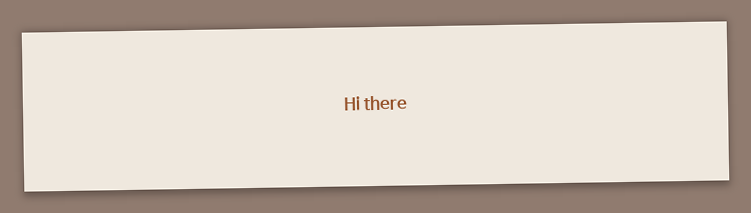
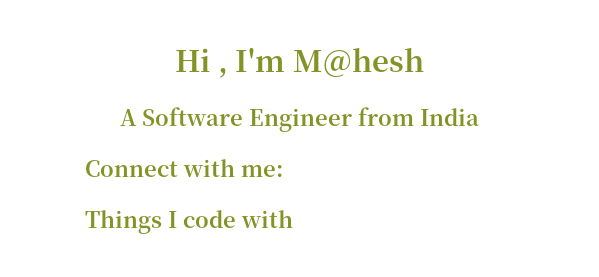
[363,95,409,111] there -> [217,47,425,78] [120,107,479,132] [85,159,283,177] [85,210,293,234] , I'm M@hesh // A Software Engineer from India // Connect with me: // Things I code with

